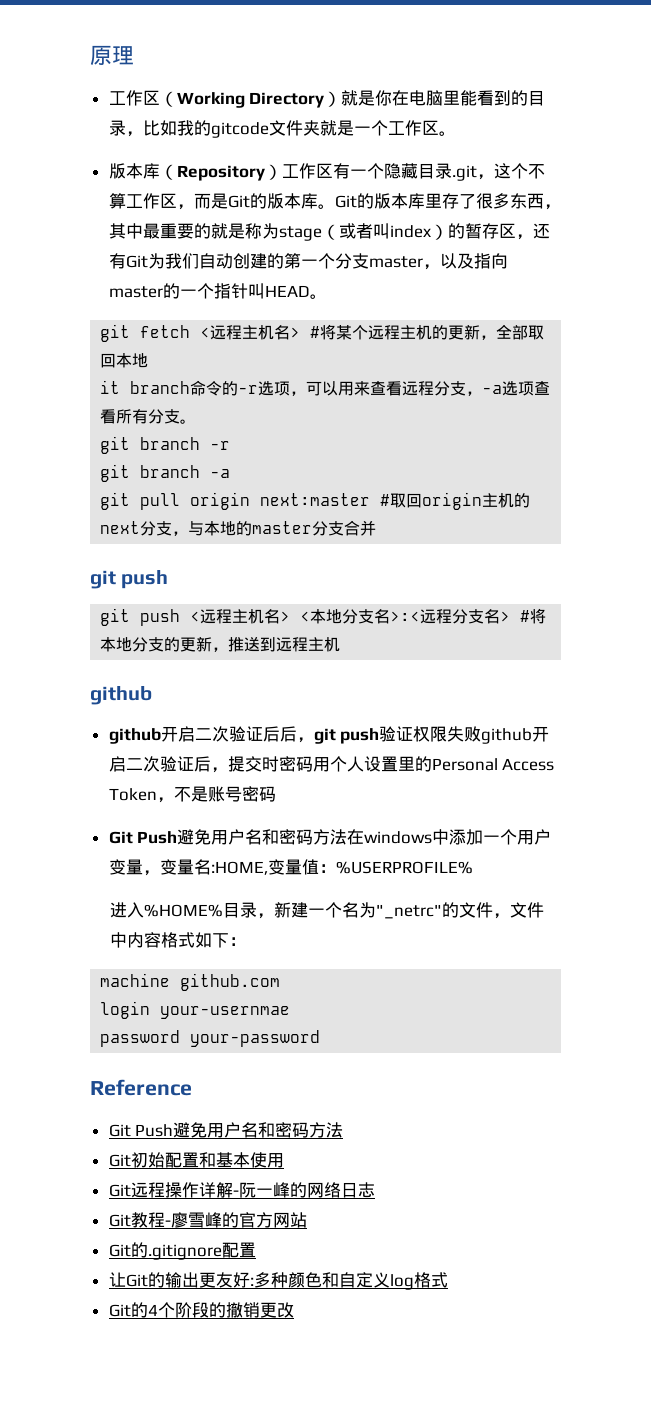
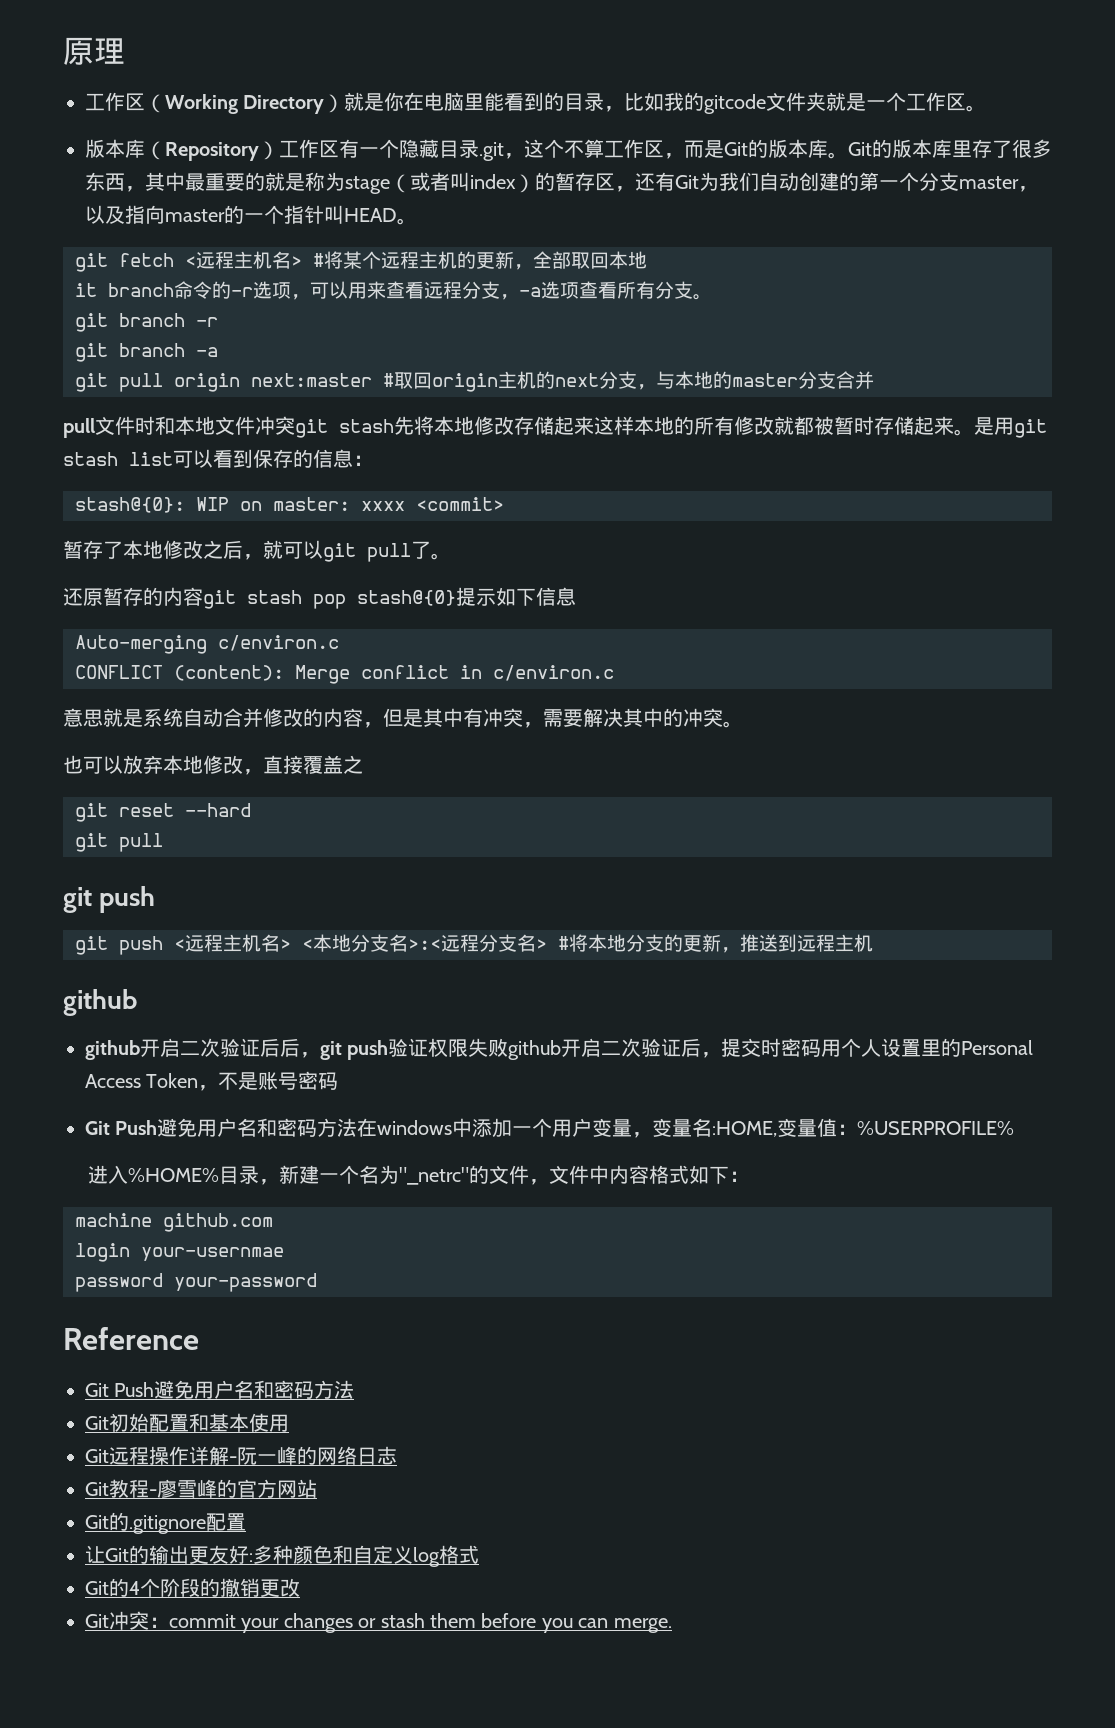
(377, 528) none -> [63,416,1047,438] [63,449,373,468] [75,497,504,513] [63,540,451,562] [63,587,576,609] [75,635,339,654] [75,665,614,684] [63,708,743,728] [63,755,363,775] [75,803,251,822] [75,833,163,852] // pull文件时和本地文件冲突git stash先将本地修改存储起来这样本地的所有修改就都被暂时存储起来。是用git stash list可以看到保存的信息： // stash@{0}: WIP on master: xxxx <commit> // 暂存了本地修改之后，就可以git pull了。 // 还原暂存的内容git stash pop stash@{0}提示如下信息 // Auto-merging c/environ.c // CONFLICT (content): Merge conflict in c/environ.c // 意思就是系统自动合并修改的内容，但是其中有冲突，需要解决其中的冲突。 // 也可以放弃本地修改，直接覆盖之 // git reset --hard // git pull
(294, 1310) none -> [85,1611,672,1633] // Git冲突：commit your changes or stash them before you can merge.

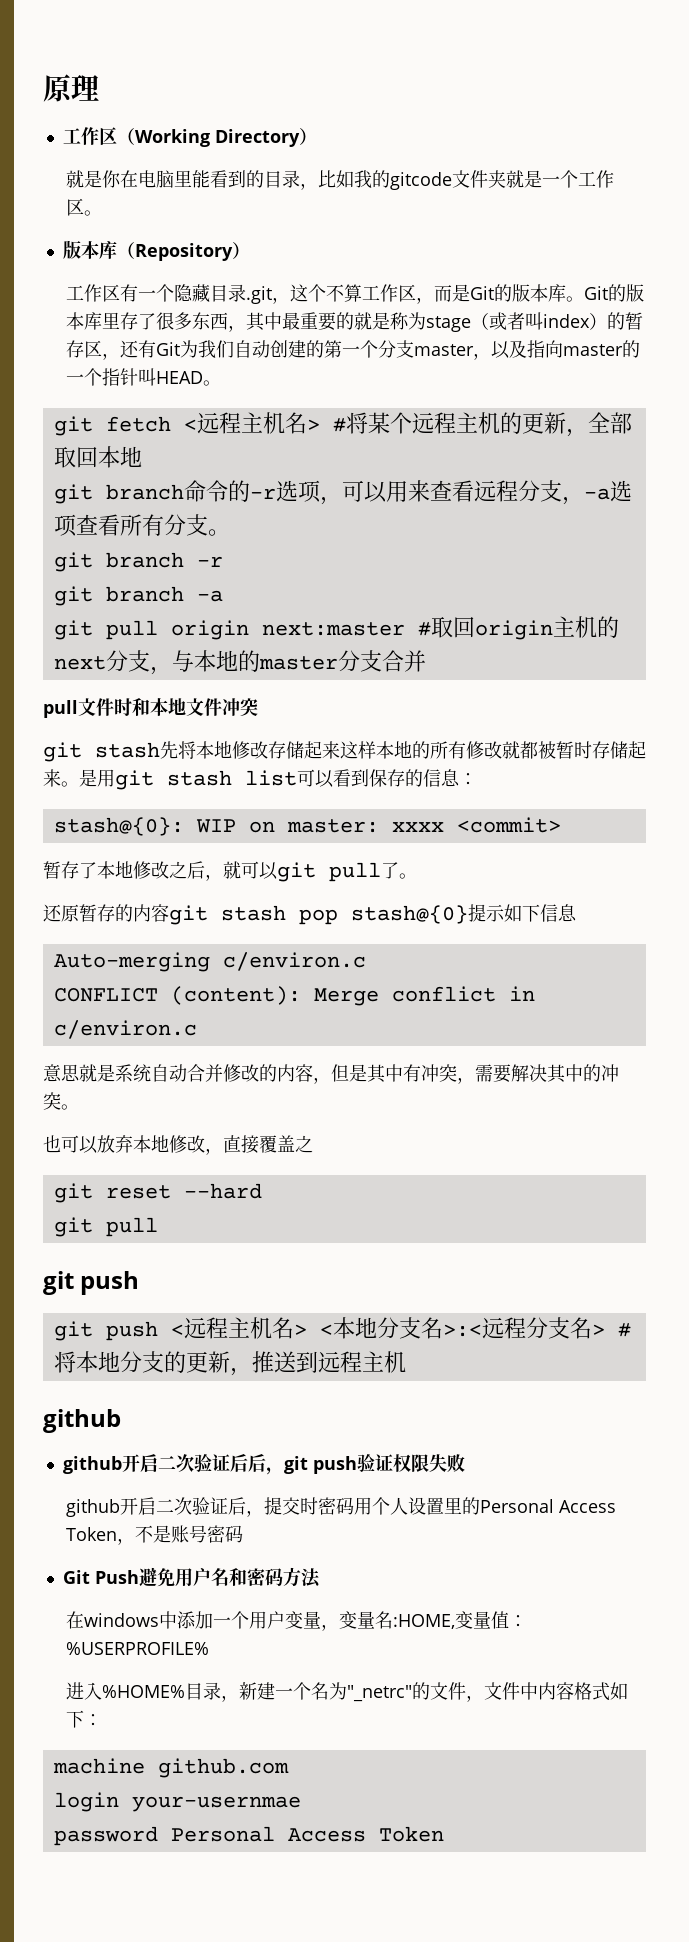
(345, 103) none -> (317, 136) //
(279, 150) none -> (250, 250) //
[75,283,97,297] it -> [53,484,93,504] git
(295, 425) none -> (258, 707) //
(509, 1047) none -> (465, 1463) //
(358, 1127) none -> (321, 1578) //
[174,1273,317,1292] [63,1327,199,1350] [85,1380,355,1399] [85,1413,289,1432] [85,1446,397,1465] [85,1479,317,1498] [85,1512,246,1534] [85,1545,479,1567] [85,1578,300,1597] [85,1611,672,1633] your-password // Reference // Git Push避免用户名和密码方法 // Git初始配置和基本使用 // Git远程操作详解-阮一峰的网络日志 // Git教程-廖雪峰的官方网站 // Git的.gitignore配置 // 让Git的输出更友好:多种颜色和自定义log格式 // Git的4个阶段的撤销更改 // Git冲突：commit your changes or stash them before you can merge. -> [170,1826,444,1842] Personal Access Token

